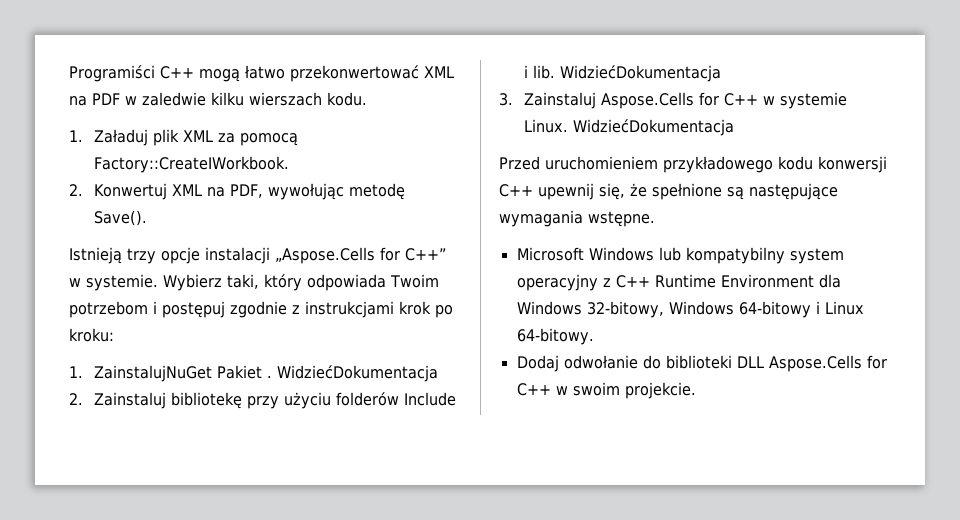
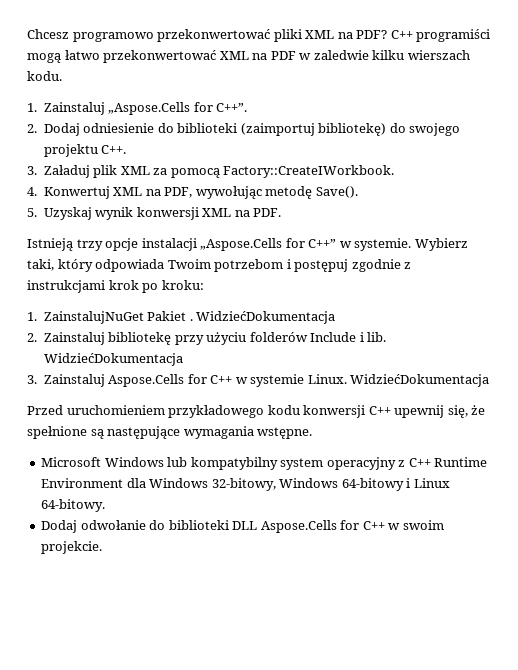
[69,65,194,82] Programiści C++ -> [27,29,491,42] Chcesz programowo przekonwertować pliki XML na PDF? C++ programiści
(83, 136) none -> [43,102,248,115] [27,123,461,136] [43,144,127,157] [27,166,37,175] Zainstaluj „Aspose.Cells for C++”. // 2. Dodaj odniesienie do biblioteki (zaimportuj bibliotekę) do swojego projektu C++. // 3.
[69,184,83,196] 2. -> [27,187,37,196] 4.
(147, 218) none -> [27,207,282,220] // 5. Uzyskaj wynik konwersji XML na PDF.

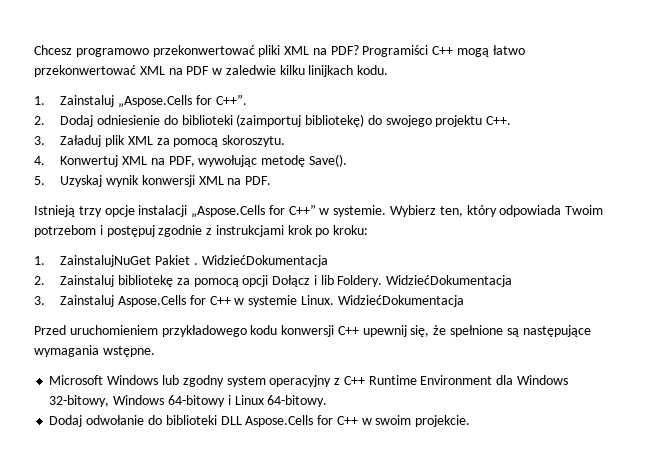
[390,29,491,42] C++ programiści -> [362,45,454,57] Programiści C++
[407,50,470,60] wierszach -> [308,65,354,77] linijkach
[223,165,395,178] Factory::CreateIWorkbook. -> [222,135,286,147] skoroszytu.
[27,259,54,271] taki, -> [439,206,463,217] ten,
[174,332,387,345] przy użyciu folderów Include i lib. -> [176,275,383,287] za pomocą opcji Dołącz i lib Foldery.
[190,457,278,470] kompatybilny -> [182,375,224,387] zgodny

